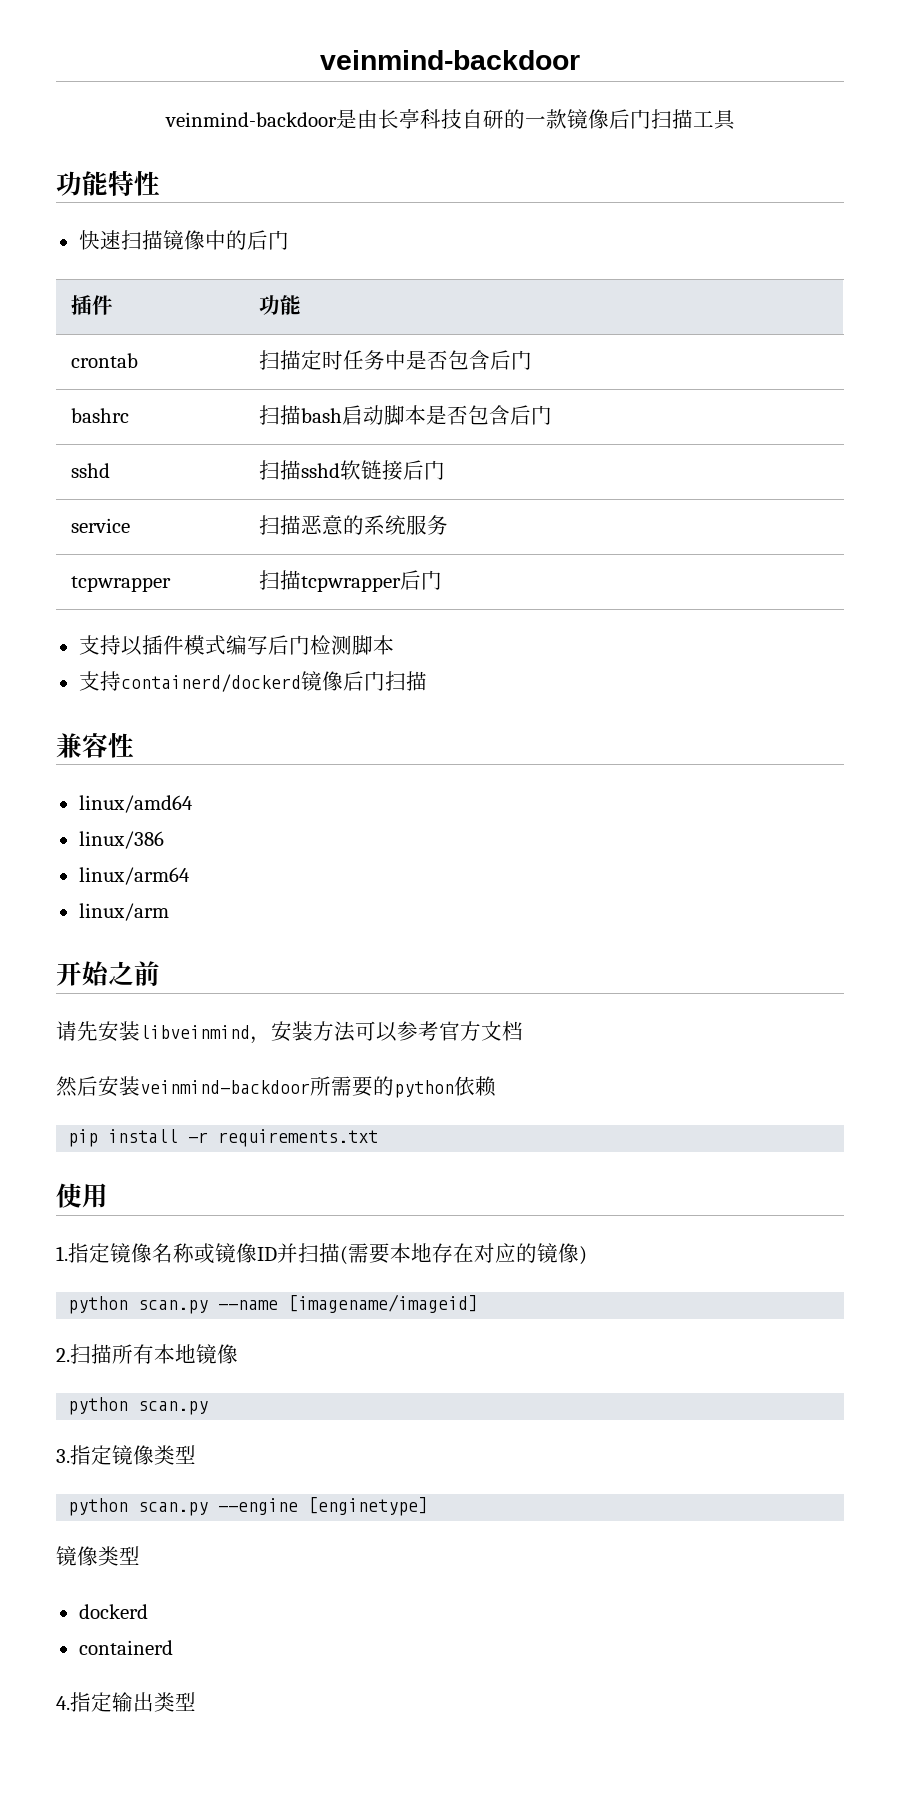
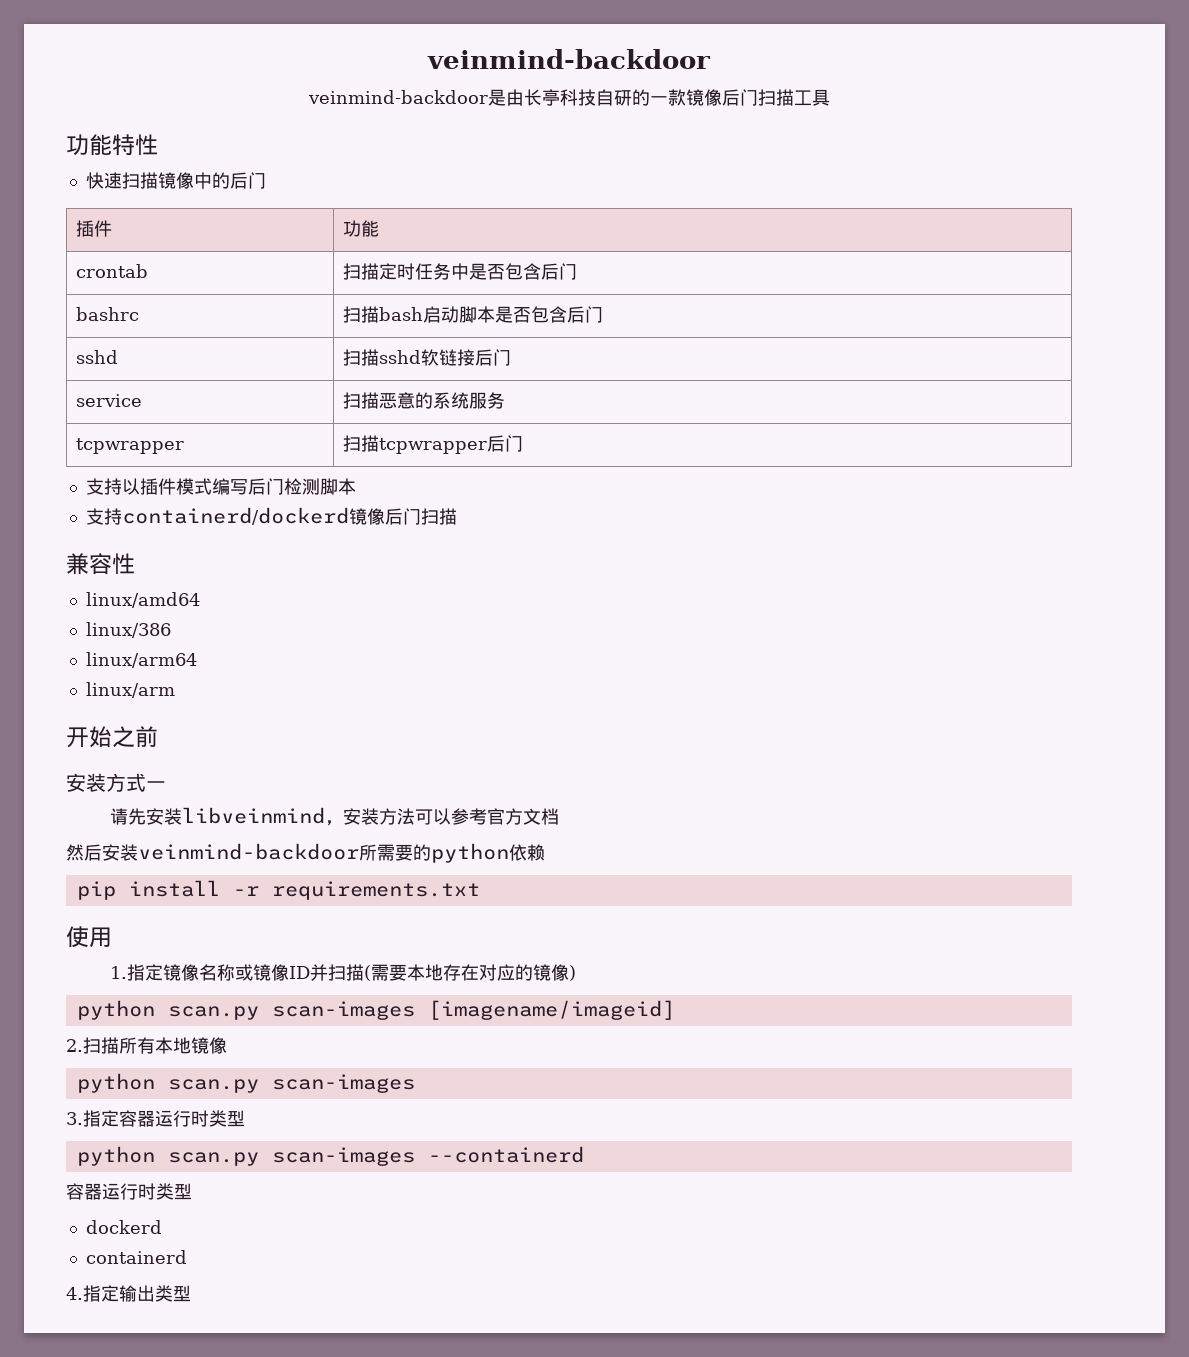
(160, 973) none -> [66,773,166,792] // 安装方式一
[218,1300,279,1310] --name -> [271,1001,415,1020] scan-images
(209, 1408) none -> [271,1074,415,1093] scan-images
[112,1445,154,1465] 镜像 -> [119,1110,209,1127] 容器运行时
[218,1497,429,1516] [56,1546,98,1566] --engine [enginetype] // 镜像 -> [271,1146,584,1166] [66,1183,156,1200] scan-images --containerd // 容器运行时

